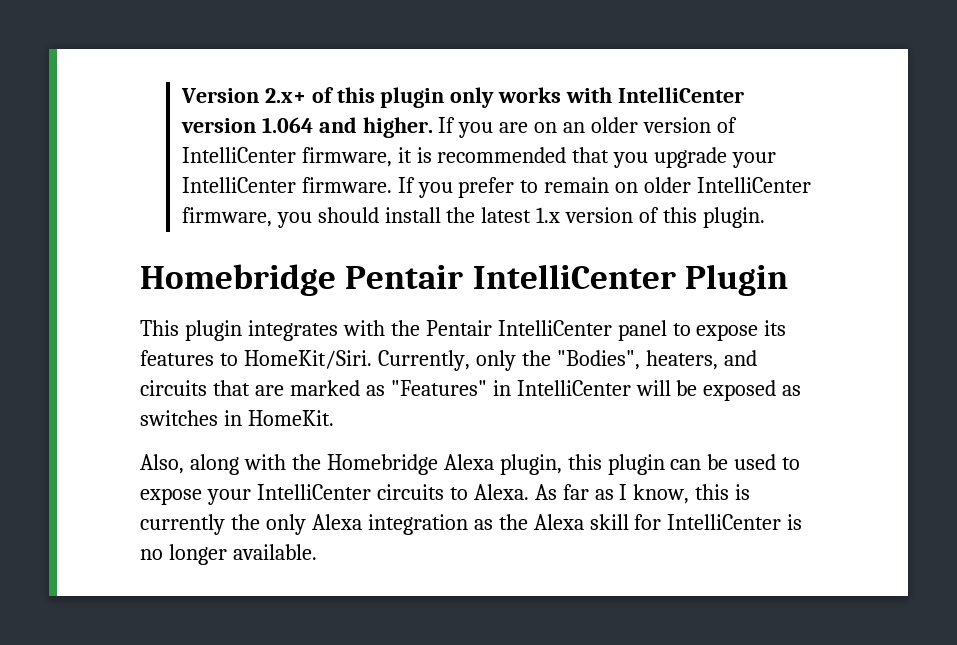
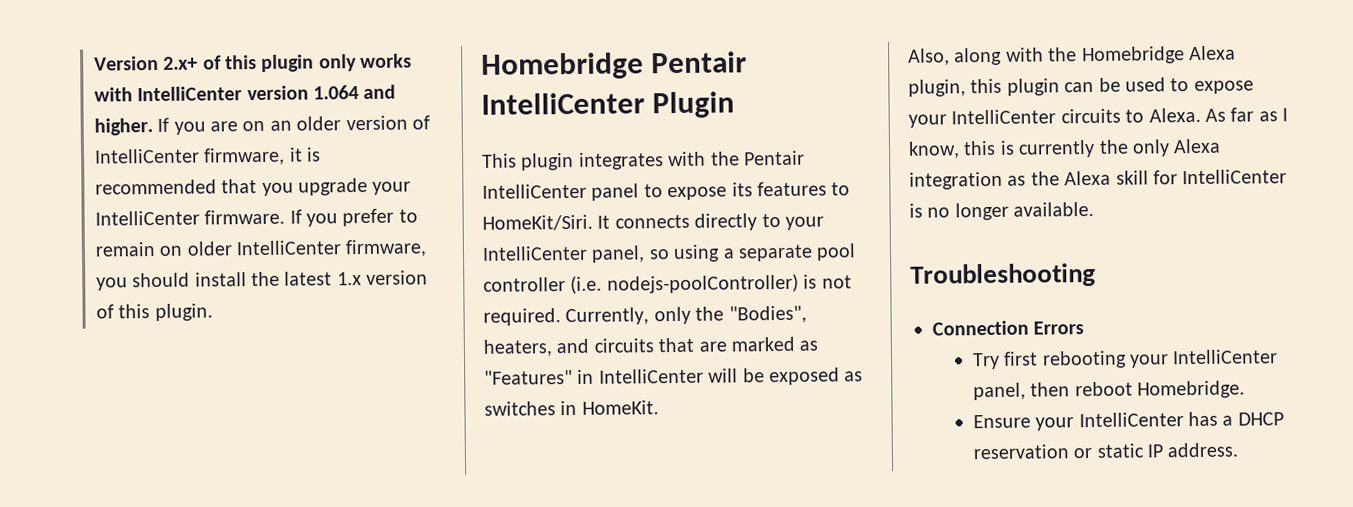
(372, 359) none -> [597,213,824,231] [482,243,857,263] [483,273,852,295] [483,308,561,326] It connects directly to your IntelliCenter panel, so using a separate pool controller (i.e. nodejs-poolController) is not required.
(317, 552) none -> [910,262,1096,288] [932,320,1085,336] [971,349,1279,370] [972,380,1245,401] [972,411,1284,431] [972,442,1239,460] // Troubleshooting // Connection Errors // Try first rebooting your IntelliCenter panel, then reboot Homebridge. // Ensure your IntelliCenter has a DHCP reservation or static IP address.

